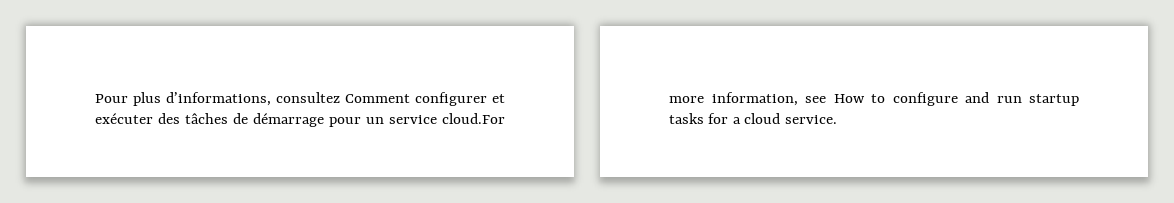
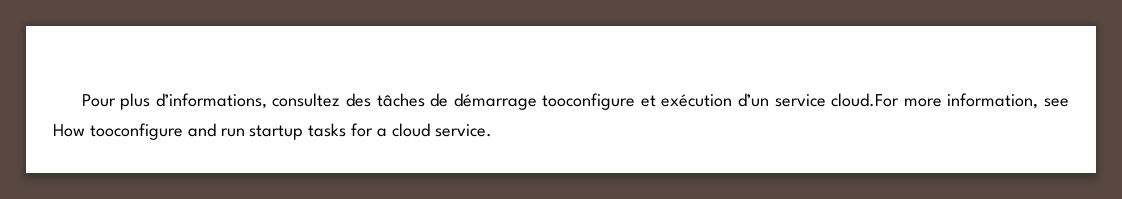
[345,92,505,106] [95,113,384,127] Comment configurer et exécuter des tâches de démarrage pour un -> [345,93,770,110] des tâches de démarrage tooconfigure et exécution d’un
[871,92,958,106] to configure -> [89,123,183,140] tooconfigure

